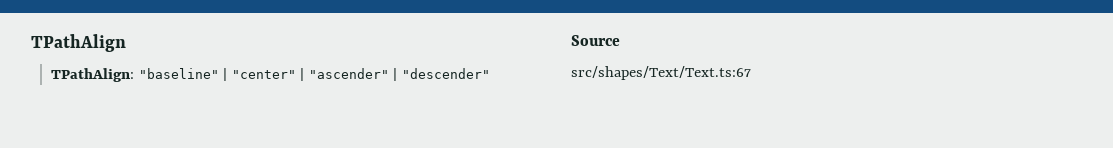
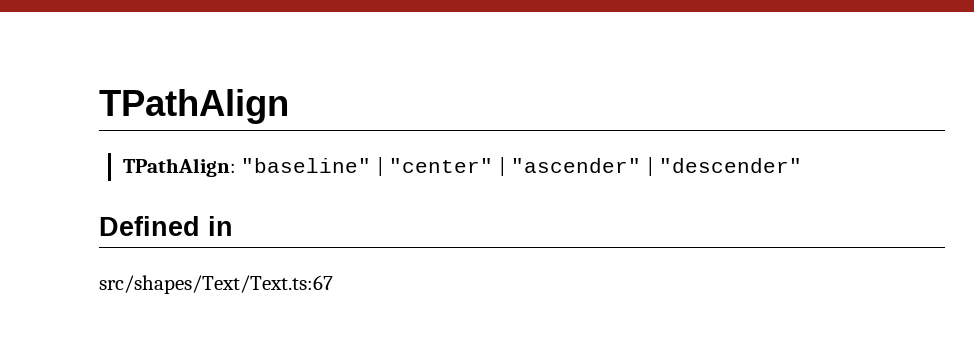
[571,35,620,46] Source -> [99,216,233,236] Defined in

